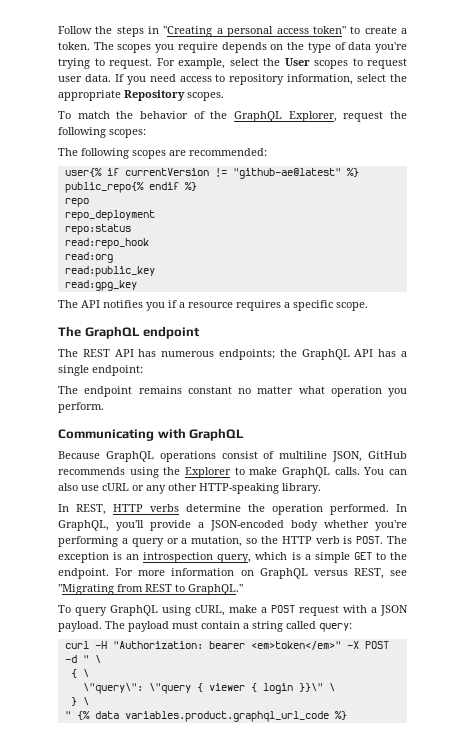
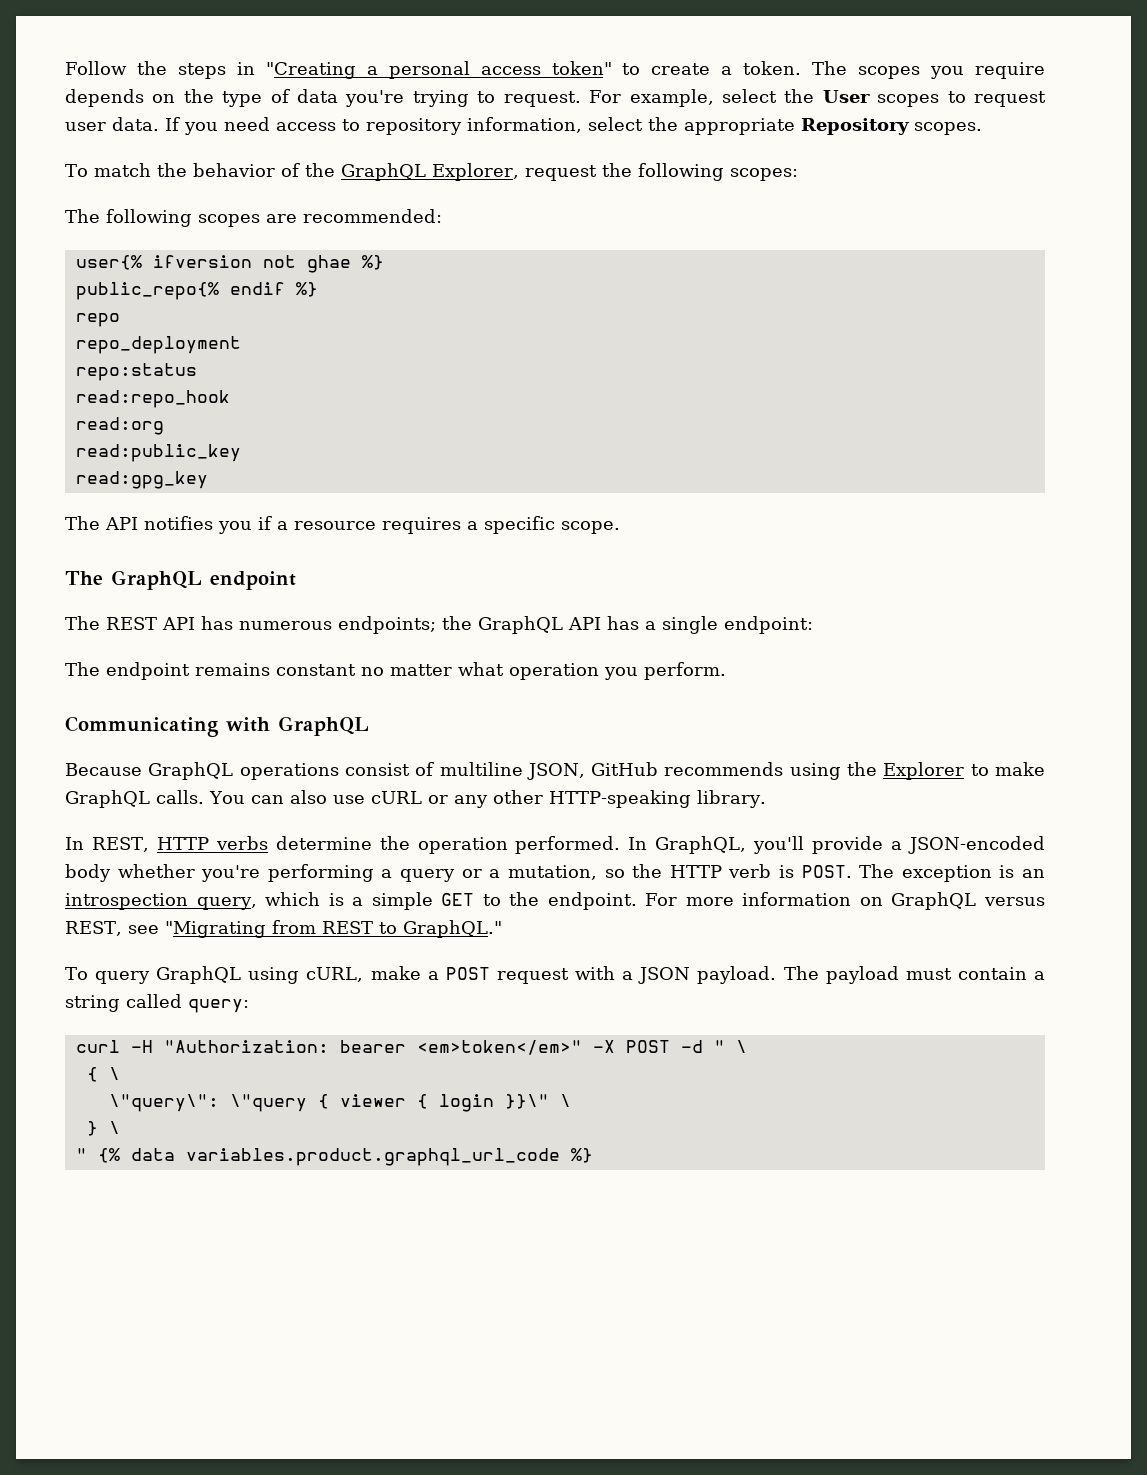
[106,168,341,179] if currentVersion != "github-ae@latest" -> [152,255,351,273] ifversion not ghae

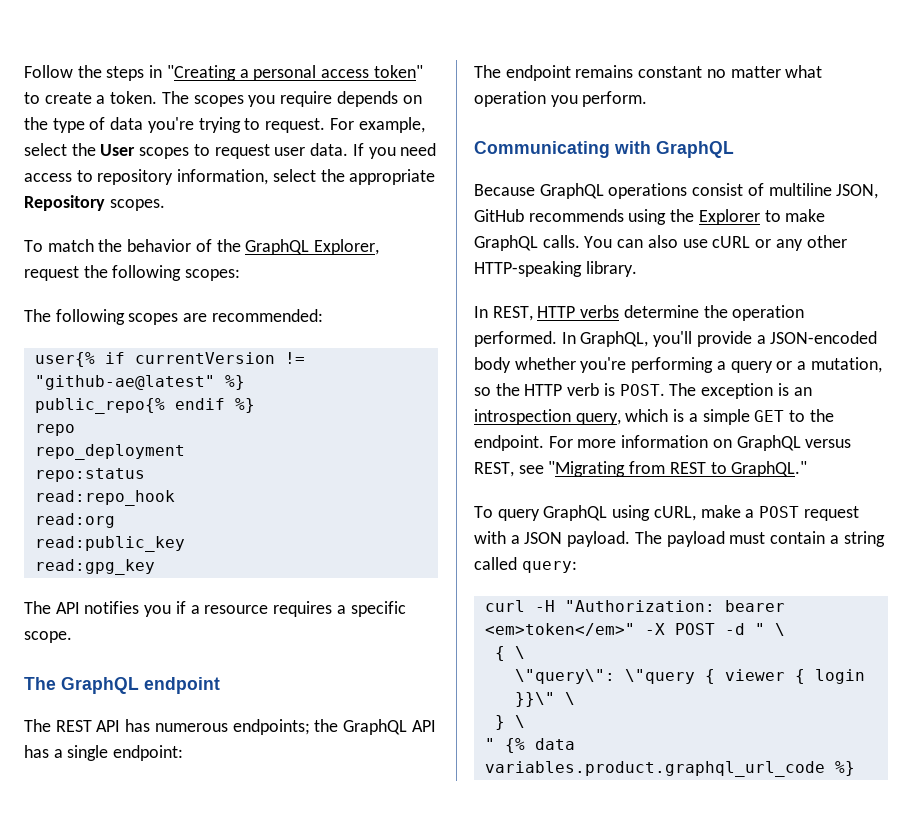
[152,255,351,273] ifversion not ghae -> [104,352,305,364] [34,375,215,390] if currentVersion != "github-ae@latest"

